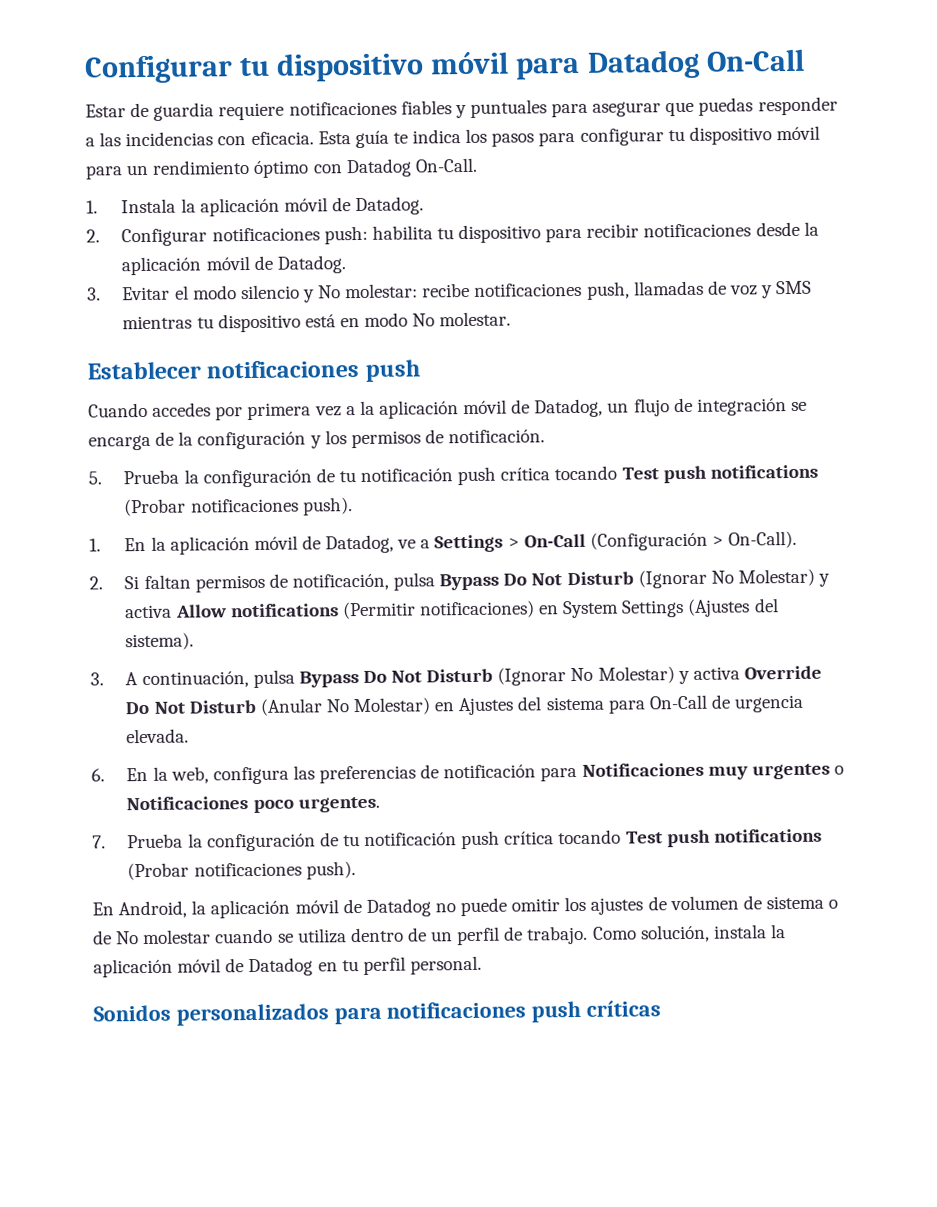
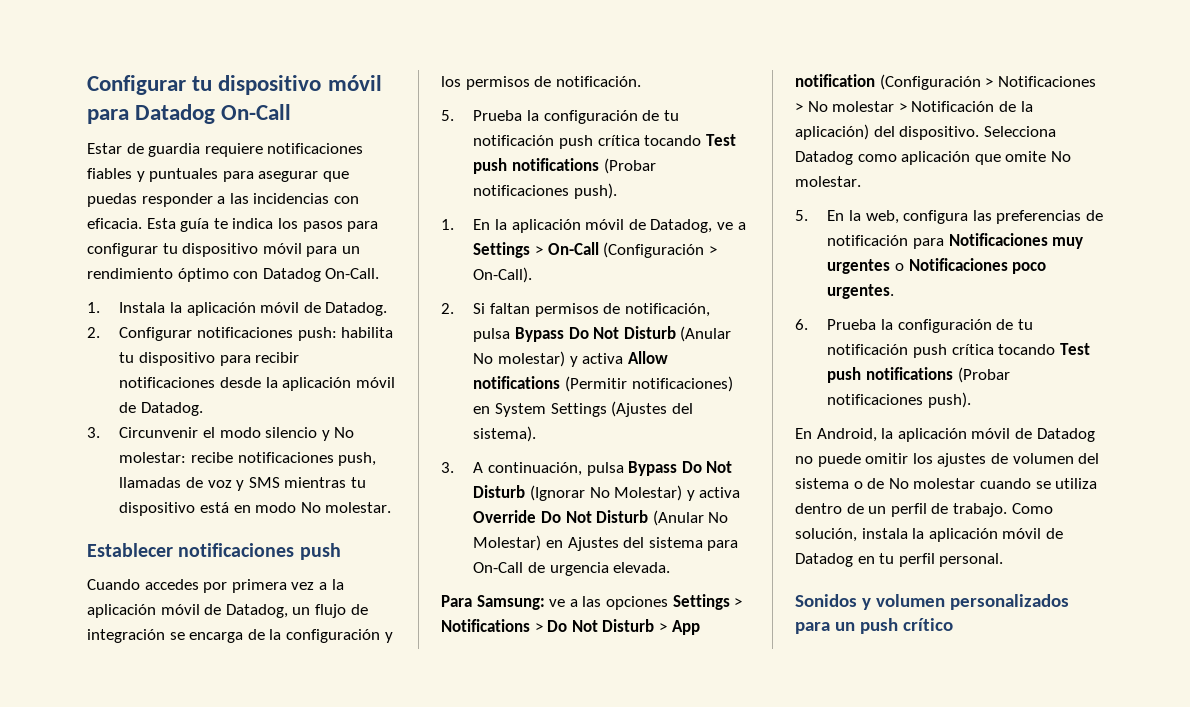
[122,286,171,301] Evitar -> [119,427,199,438] Circunvenir
[637,568,816,589] (Ignorar No Molestar) -> [680,326,732,342] [473,351,565,367] (Anular No molestar)
[91,768,105,782] 6. -> [441,594,743,610] [441,619,700,635] [795,74,1096,90] [795,101,1033,112] [795,124,1056,140] [795,151,1071,165] [795,176,861,187] [795,210,808,221] Para Samsung: ve a las opciones Settings > Notifications > Do Not Disturb > App notification (Configuración > Notificaciones > No molestar > Notificación de la aplicación) del dispositivo. Selecciona Datadog como aplicación que omite No molestar. // 5.
[92,835,106,849] 7. -> [795,319,808,330] 6.
[742,895,762,910] de -> [1078,453,1100,464] del
[175,1000,662,1026] personalizados para notificaciones push críticas -> [861,594,1069,610] [795,618,953,634] y volumen personalizados para un push crítico

